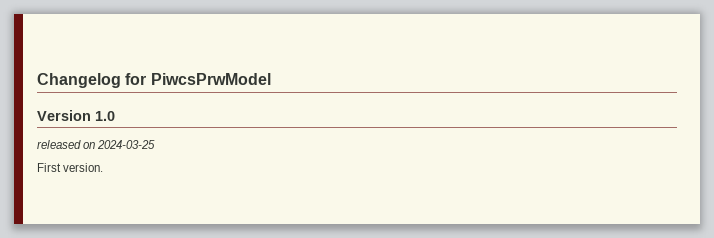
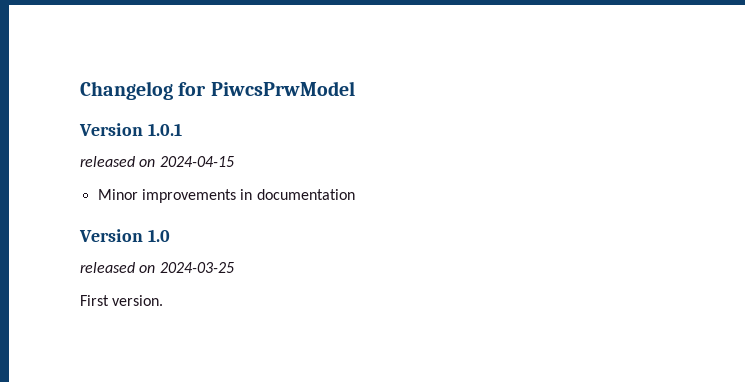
(271, 79) none -> [79,123,182,136] [80,156,234,167] [97,189,355,203] // Version 1.0.1 // released on 2024-04-15 // Minor improvements in documentation

